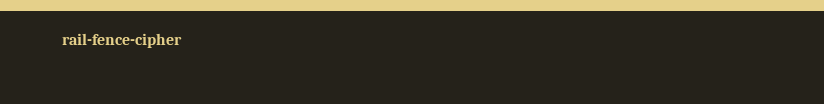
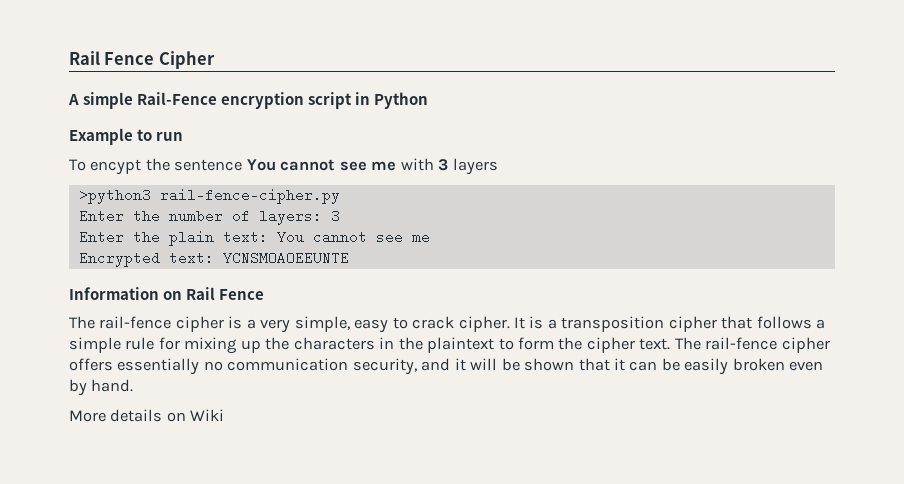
[62,33,182,48] rail-fence-cipher -> [69,51,215,69] [68,92,429,109] [69,128,184,145] [69,158,498,175] [78,188,340,204] [78,209,340,225] [78,230,430,246] [78,251,349,267] [69,287,265,300] [69,316,826,333] [69,337,830,354] [69,358,824,375] [69,379,134,396] [69,409,225,422] Rail Fence Cipher // A simple Rail-Fence encryption script in Python // Example to run // To encypt the sentence You cannot see me with 3 layers // >python3 rail-fence-cipher.py // Enter the number of layers: 3 // Enter the plain text: You cannot see me // Encrypted text: YCNSMOAOEEUNTE // Information on Rail Fence // The rail-fence cipher is a very simple, easy to crack cipher. It is a transposition cipher that follows a simple rule for mixing up the characters in the plaintext to form the cipher text. The rail-fence cipher offers essentially no communication security, and it will be shown that it can be easily broken even by hand. // More details on Wiki

